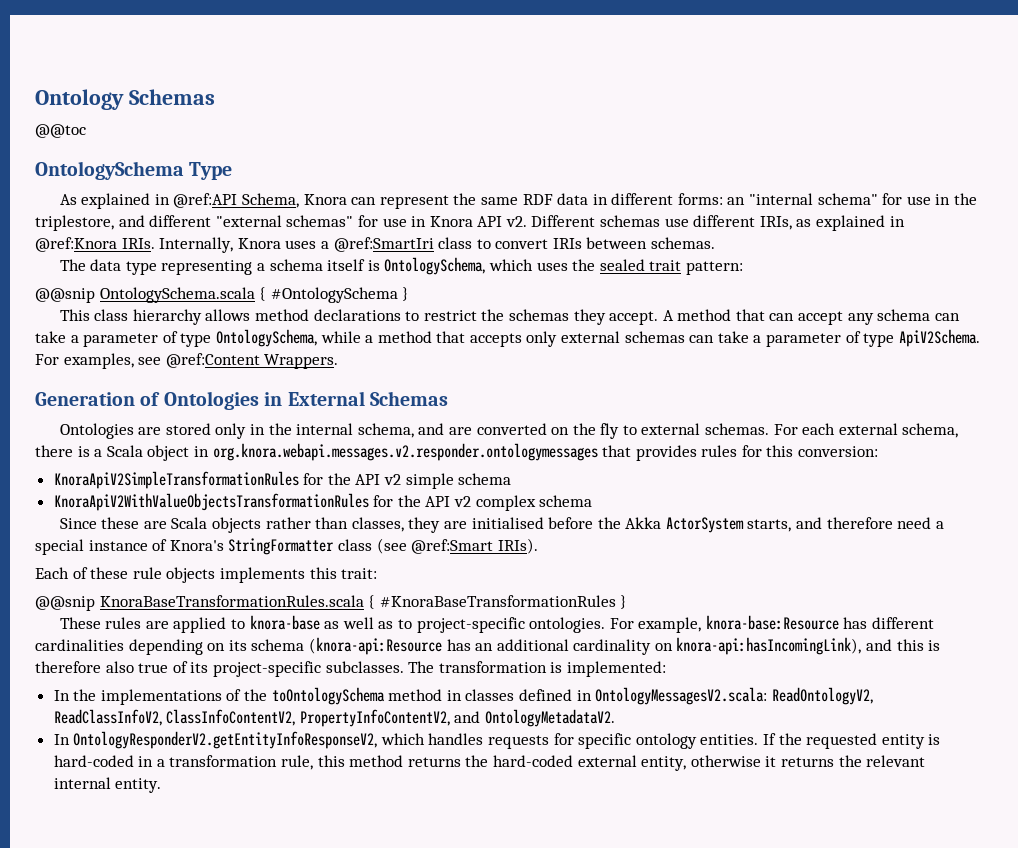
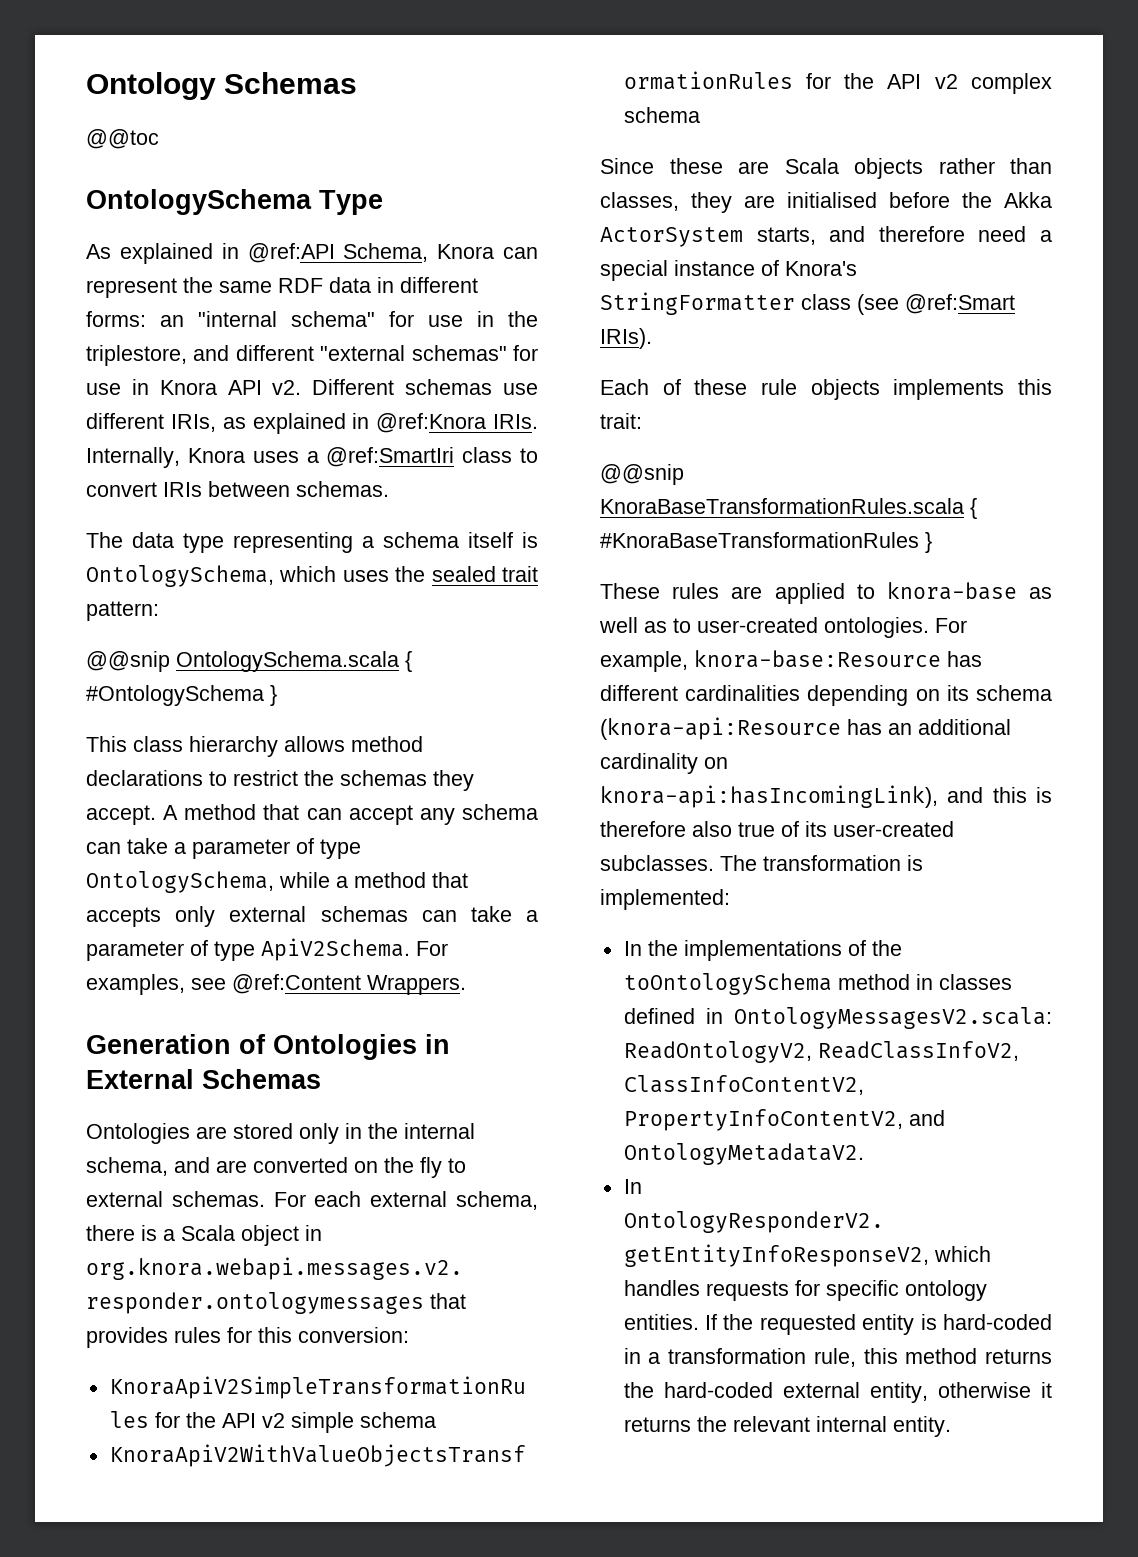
[416,617,525,633] project-specific -> [697,617,818,633] user-created
[212,661,321,677] project-specific -> [833,821,954,837] user-created

